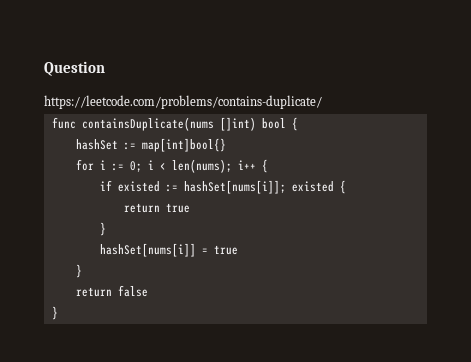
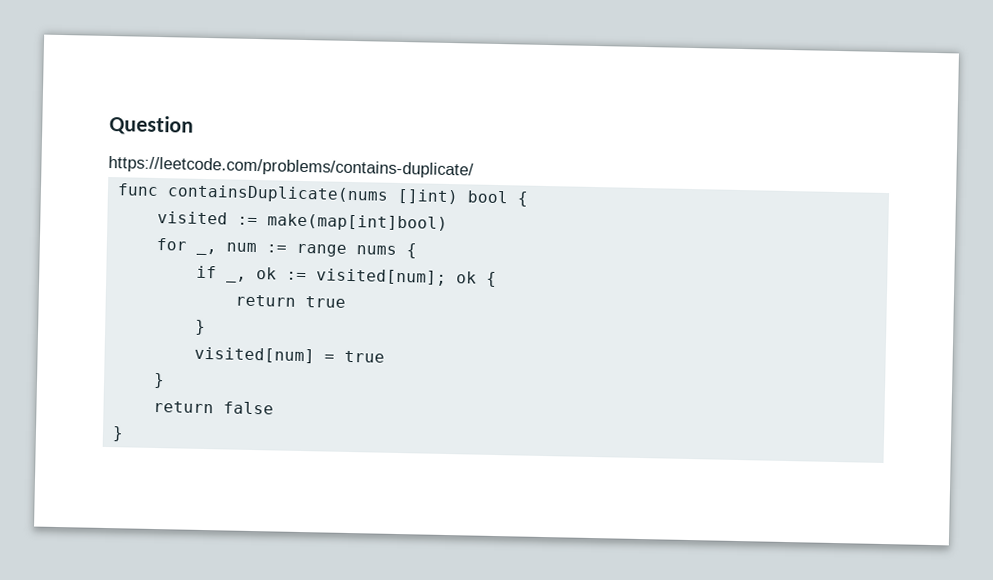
[75,138,226,152] [75,159,268,173] [99,180,334,194] hashSet := map[int]bool{} // for i := 0; i < len(nums); i++ { // if existed := hashSet[nums[i]]; existed -> [156,210,448,232] [155,237,417,259] [195,265,477,286] visited := make(map[int]bool) // for _, num := range nums { // if _, ok := visited[num]; ok
[99,243,196,257] hashSet[nums[i]] -> [193,346,315,364] visited[num]

